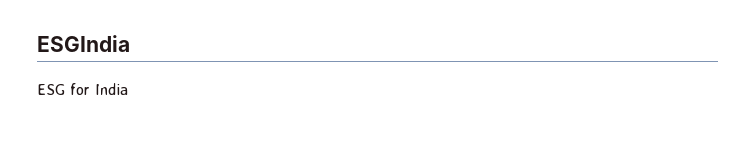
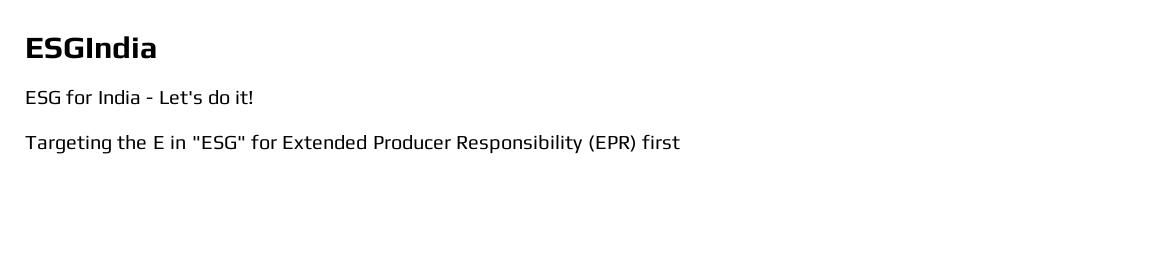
(128, 89) none -> [146,90,255,105] [25,134,680,154] - Let's do it! // Targeting the E in "ESG" for Extended Producer Responsibility (EPR) first

